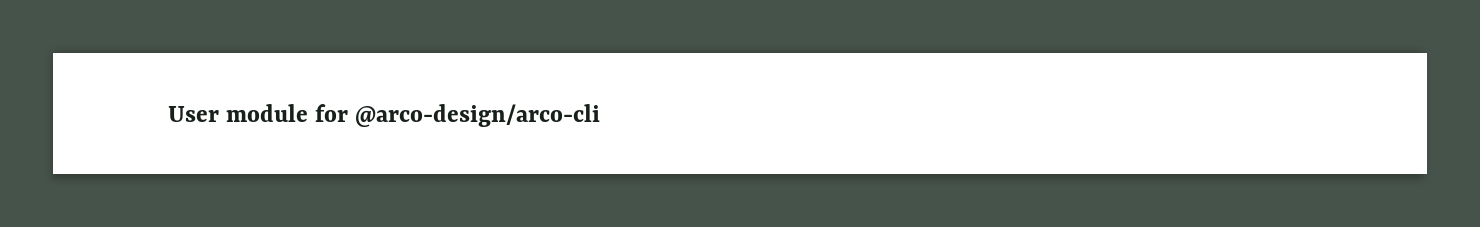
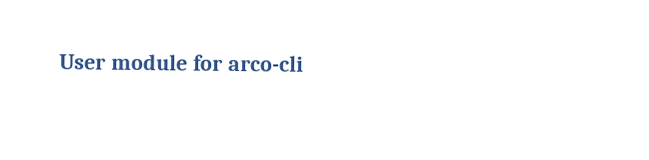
[355,104,601,127] @arco-design/arco-cli -> [227,54,304,72] arco-cli

